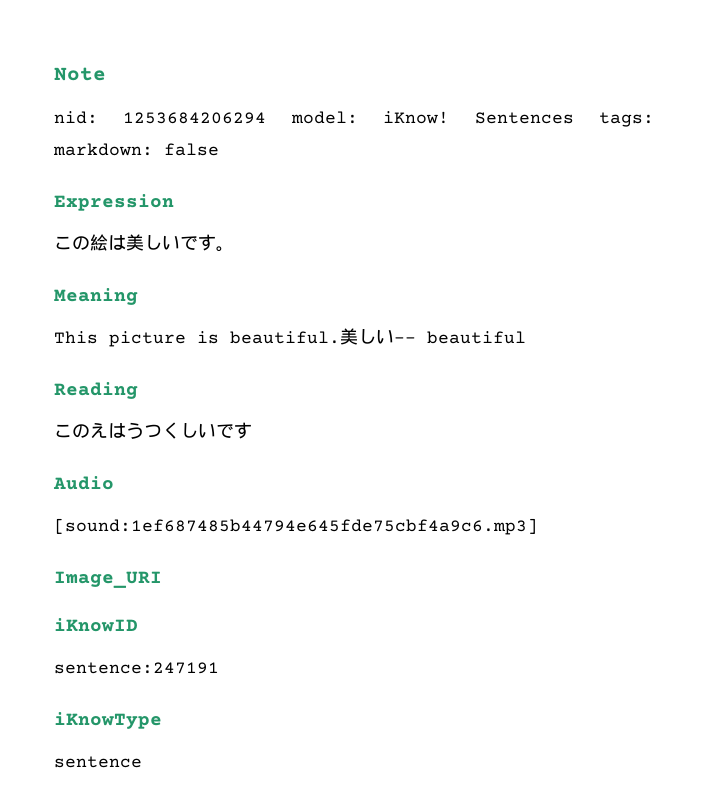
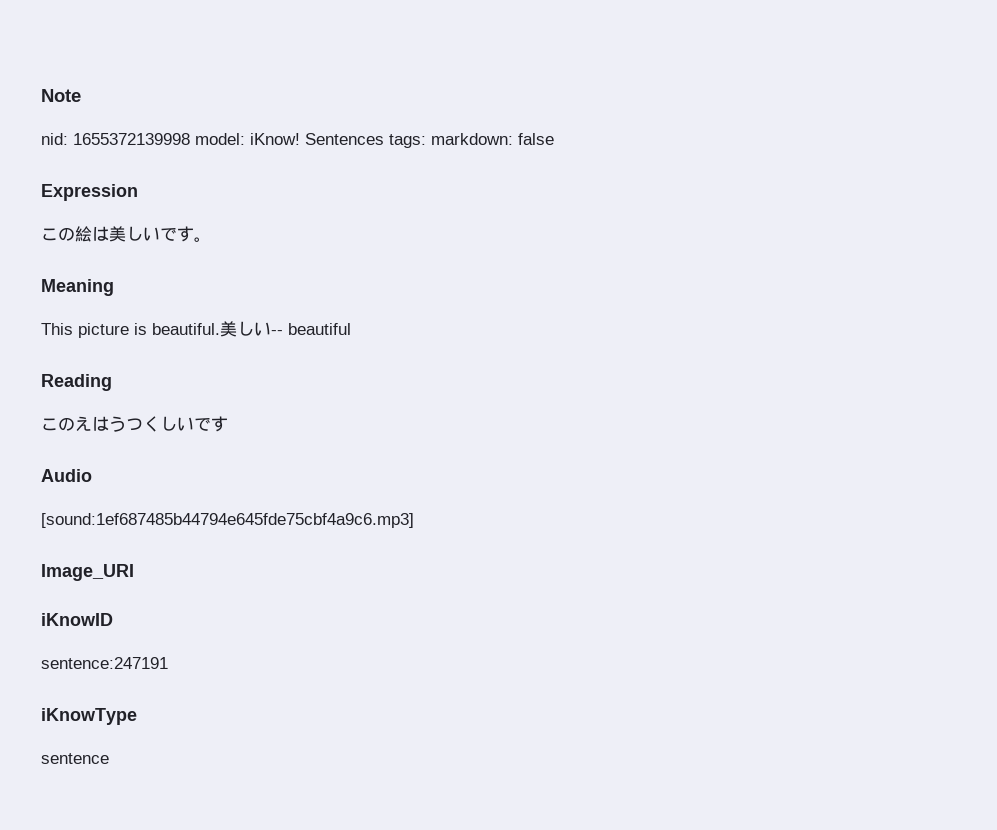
[123,112,267,124] 1253684206294 -> [73,133,190,145] 1655372139998

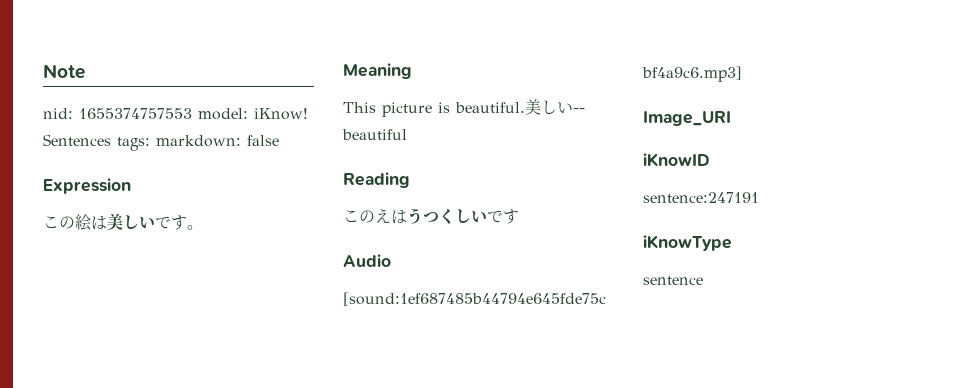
[73,133,190,145] 1655372139998 -> [79,108,192,119] 1655374757553

